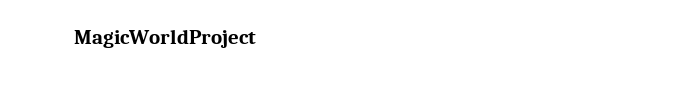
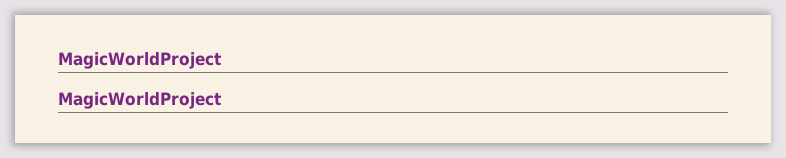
[74,29,256,48] MagicWorldProject -> [58,52,221,69] [58,92,221,109] MagicWorldProject // MagicWorldProject

